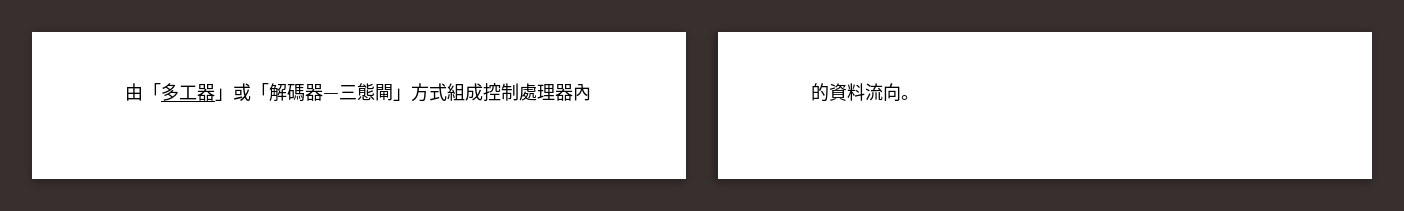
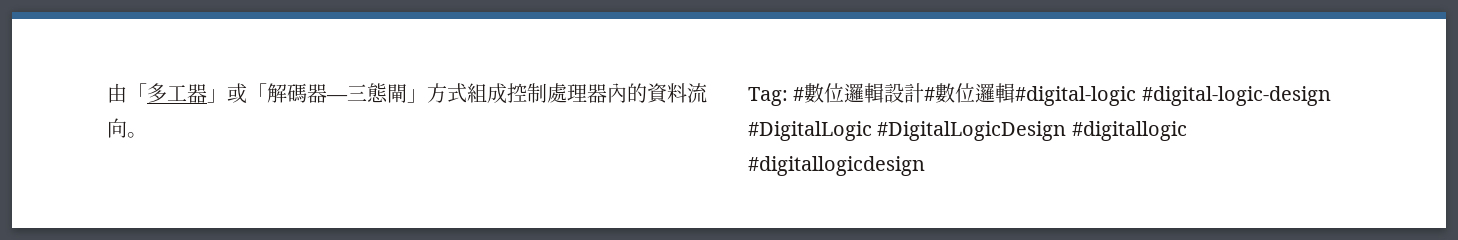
(919, 97) none -> [748,83,1331,106] [748,121,1187,141] [748,156,925,176] // Tag: #數位邏輯設計#數位邏輯#digital-logic #digital-logic-design #DigitalLogic #DigitalLogicDesign #digitallogic #digitallogicdesign

